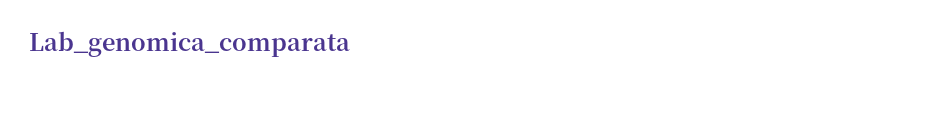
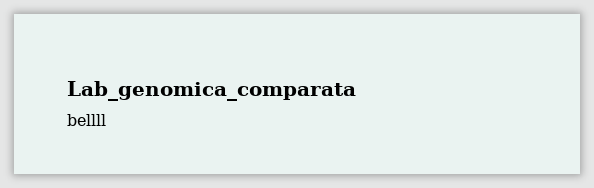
(350, 44) none -> [67,114,106,126] // bellll

